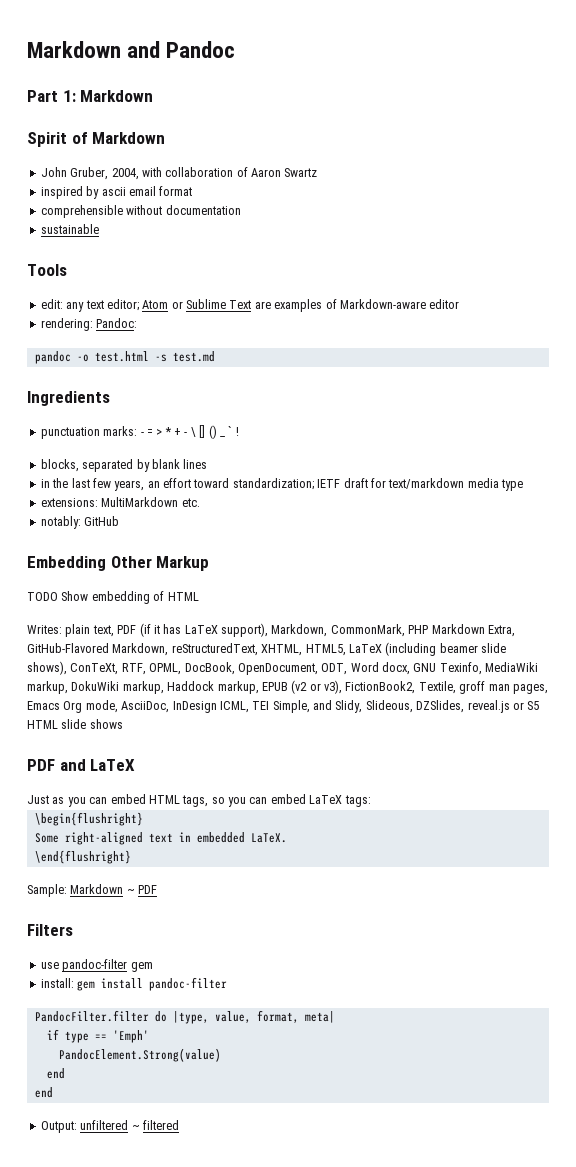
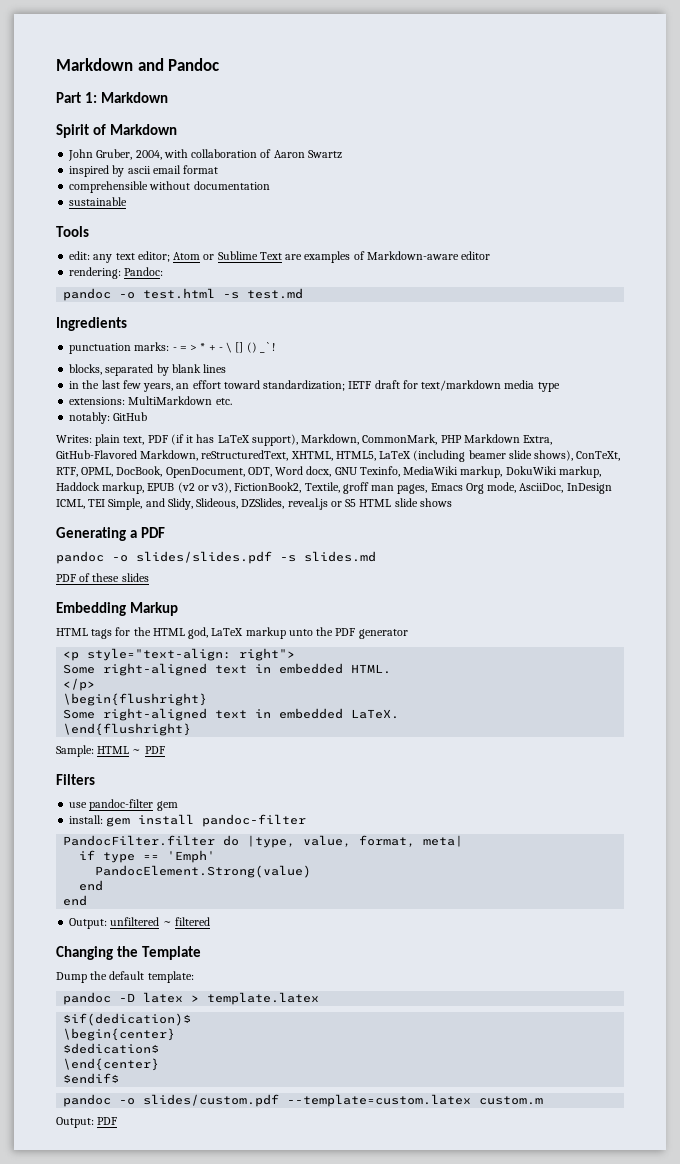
[27,556,210,571] [27,591,199,604] // Embedding Other Markup // TODO Show embedding of HTML -> (148, 416) none
[27,759,136,771] [27,794,371,807] PDF and LaTeX // Just as you can embed HTML tags, so you can embed LaTeX tags: -> [56,527,165,541] [56,551,376,564] [56,573,149,582] [56,602,178,616] [56,627,408,639] [63,648,296,661] [63,663,392,676] [63,678,96,691] Generating a PDF // pandoc -o slides/slides.pdf -s slides.md // PDF of these slides // Embedding Markup // HTML tags for the HTML god, LaTeX markup unto the PDF generator // <p style="text-align: right"> // Some right-aligned text in embedded HTML. // </p>
[70,884,124,894] Markdown -> [97,746,130,754] HTML
(179, 1125) none -> [56,946,201,960] [56,971,194,983] [63,992,320,1005] [63,1013,192,1026] [63,1028,176,1041] [63,1043,160,1054] [63,1058,160,1071] [63,1073,120,1084] [63,1094,544,1107] [56,1117,118,1128] // Changing the Template // Dump the default template: // pandoc -D latex > template.latex // $if(dedication)$ // \begin{center} // $dedication$ // \end{center} // $endif$ // pandoc -o slides/custom.pdf --template=custom.latex custom.m // Output: PDF

